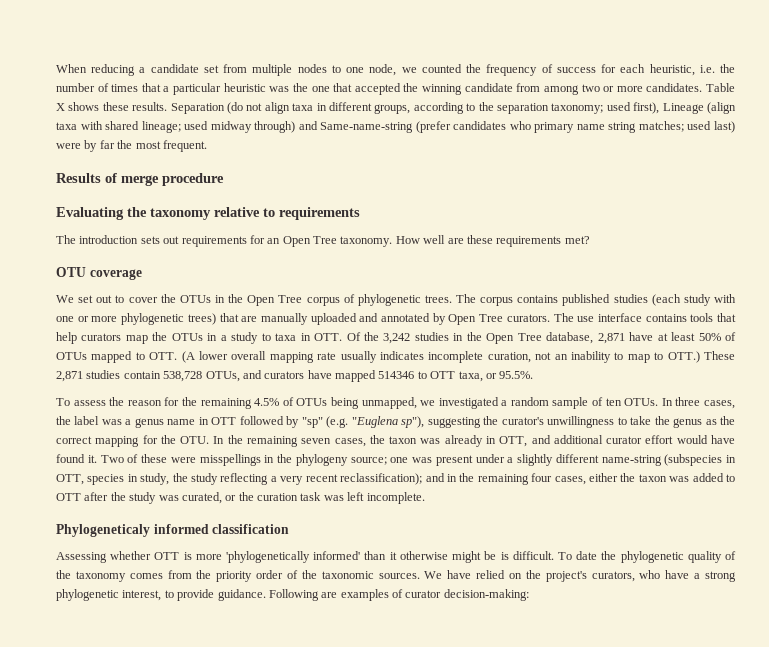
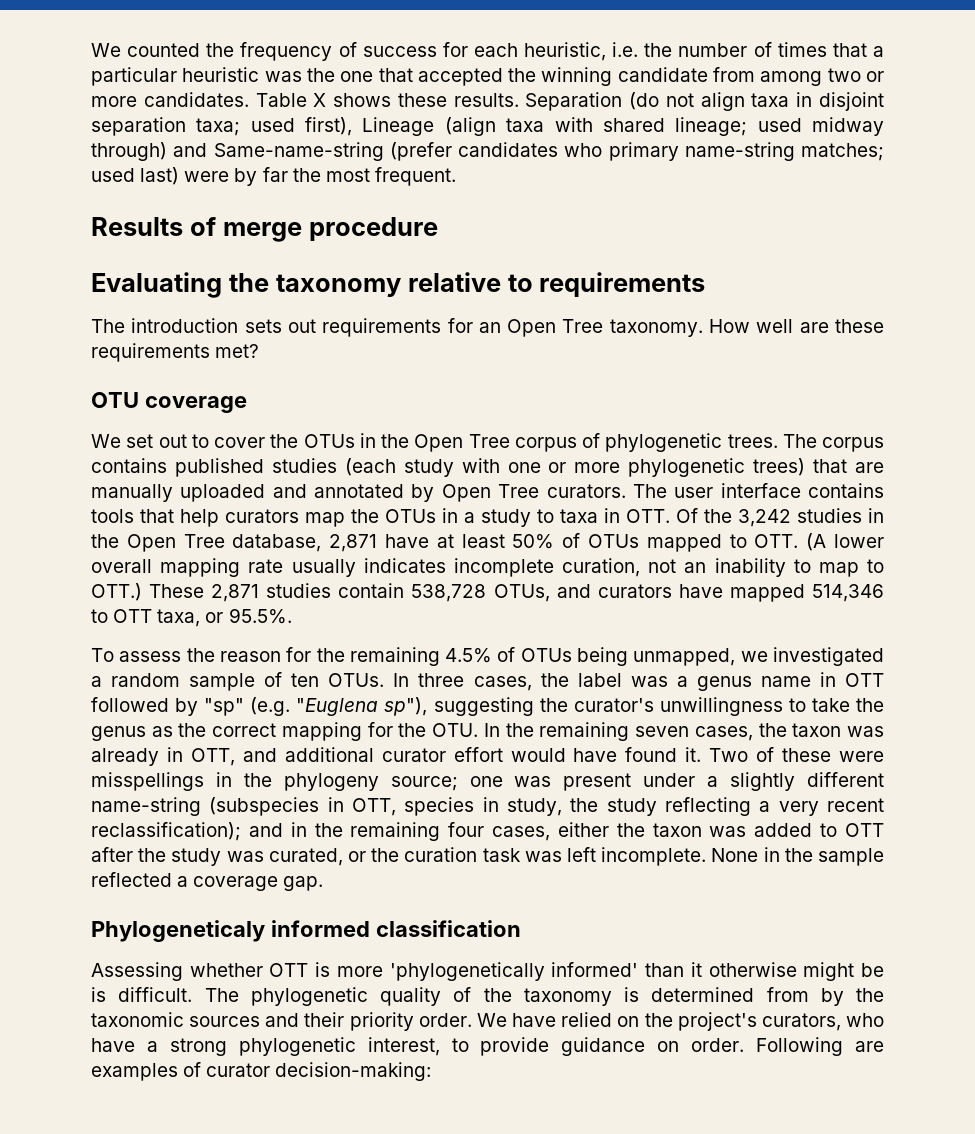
[56,64,417,76] When reducing a candidate set from multiple nodes to one node, we -> [91,43,121,57] We
[329,102,604,114] different groups, according to the separation taxonomy; -> [818,92,884,111] [91,117,241,136] disjoint separation taxa;
[576,122,637,133] name string -> [684,142,795,161] name-string
[577,316,595,322] use -> [674,487,714,498] user
[378,371,415,379] 514346 -> [812,584,885,602] 514,346
(425, 498) none -> [711,847,884,866] [91,872,324,891] None in the sample reflected a coverage gap.
[557,551,617,560] To date the -> [204,988,239,1002] The
[129,570,420,582] comes from the priority order of the taxonomic sources. -> [624,987,884,1006] [91,1012,472,1031] is determined from by the taxonomic sources and their priority order.
[217,589,266,601] guidance. -> [561,1037,745,1056] guidance on order.

